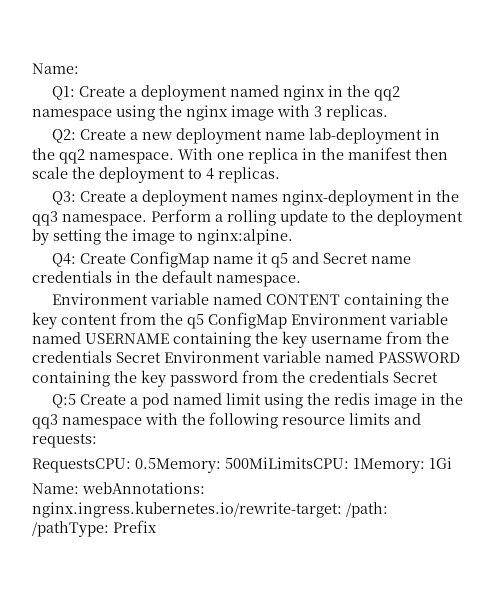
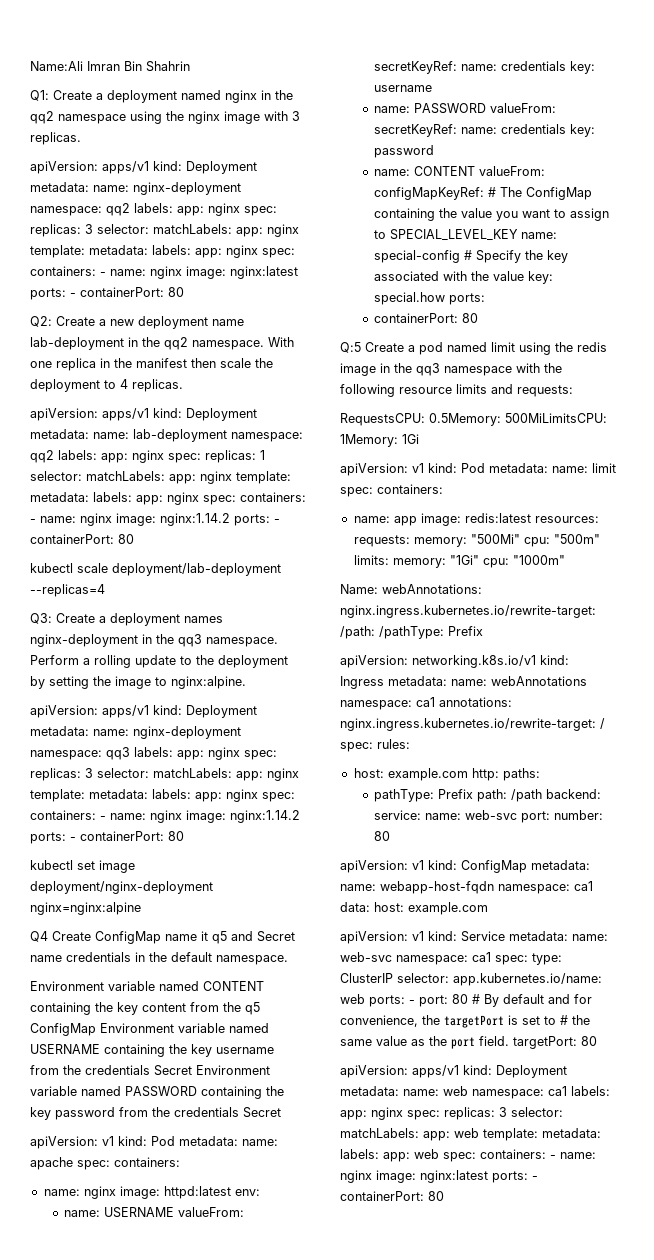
[32,63,79,74] Name: -> [30,61,190,72] Name:Ali Imran Bin Shahrin
(388, 113) none -> [30,161,257,174] [30,182,241,195] [30,203,277,216] [30,224,299,237] [30,245,295,258] [30,266,298,279] [30,287,184,300] // apiVersion: apps/v1 kind: Deployment metadata: name: nginx-deployment namespace: qq2 labels: app: nginx spec: replicas: 3 selector: matchLabels: app: nginx template: metadata: labels: app: nginx spec: containers: - name: nginx image: nginx:latest ports: - containerPort: 80
(280, 175) none -> [30,408,257,421] [30,429,303,442] [30,450,265,463] [30,471,291,484] [30,492,306,505] [30,513,280,526] [30,534,134,544] [30,563,281,576] [30,584,105,597] // apiVersion: apps/v1 kind: Deployment metadata: name: lab-deployment namespace: qq2 labels: app: nginx spec: replicas: 1 selector: matchLabels: app: nginx template: metadata: labels: app: nginx spec: containers: - name: nginx image: nginx:1.14.2 ports: - containerPort: 80 // kubectl scale deployment/lab-deployment --replicas=4
[52,253,77,267] Q4: -> [30,705,257,718] [30,726,241,739] [30,747,277,760] [30,768,299,781] [30,789,295,802] [30,810,300,823] [30,831,184,844] [30,860,135,873] [30,881,213,894] [30,902,141,915] [30,931,48,942] apiVersion: apps/v1 kind: Deployment metadata: name: nginx-deployment namespace: qq3 labels: app: nginx spec: replicas: 3 selector: matchLabels: app: nginx template: metadata: labels: app: nginx spec: containers: - name: nginx image: nginx:1.14.2 ports: - containerPort: 80 // kubectl set image deployment/nginx-deployment nginx=nginx:alpine // Q4
(438, 377) none -> [30,1136,278,1149] [30,1157,180,1170] [43,1186,260,1199] [63,1207,244,1218] [373,61,595,74] [373,85,432,92] [373,103,556,114] [373,124,595,137] [373,145,434,158] [373,166,545,176] [373,187,592,200] [373,208,609,221] [373,229,557,241] [373,250,568,263] [373,271,553,284] [373,292,485,305] [373,313,478,323] // apiVersion: v1 kind: Pod metadata: name: apache spec: containers: // name: nginx image: httpd:latest env: // name: USERNAME valueFrom: secretKeyRef: name: credentials key: username // name: PASSWORD valueFrom: secretKeyRef: name: credentials key: password // name: CONTENT valueFrom: configMapKeyRef: # The ConfigMap containing the value you want to assign to SPECIAL_LEVEL_KEY name: special-config # Specify the key associated with the value key: special.how ports: // containerPort: 80
(452, 463) none -> [340,463,616,476] [340,484,443,497] [353,513,599,526] [353,534,600,547] [353,555,565,568] // apiVersion: v1 kind: Pod metadata: name: limit spec: containers: // name: app image: redis:latest resources: requests: memory: "500Mi" cpu: "500m" limits: memory: "1Gi" cpu: "1000m"
(157, 526) none -> [340,655,569,668] [340,676,587,689] [340,697,512,710] [340,718,605,731] [340,739,410,752] [353,768,540,781] [373,789,601,802] [373,810,603,823] [373,831,390,841] [340,860,590,873] [340,881,593,894] [340,902,488,915] [340,931,608,944] [340,952,562,965] [340,973,602,986] [340,994,592,1007] [340,1015,590,1028] [340,1036,597,1049] [340,1065,567,1078] [340,1086,610,1099] [340,1107,563,1120] [340,1128,601,1141] [340,1149,596,1162] [340,1170,538,1183] [340,1191,444,1201] // apiVersion: networking.k8s.io/v1 kind: Ingress metadata: name: webAnnotations namespace: ca1 annotations: nginx.ingress.kubernetes.io/rewrite-target: / spec: rules: // host: example.com http: paths: // pathType: Prefix path: /path backend: service: name: web-svc port: number: 80 // apiVersion: v1 kind: ConfigMap metadata: name: webapp-host-fqdn namespace: ca1 data: host: example.com // apiVersion: v1 kind: Service metadata: name: web-svc namespace: ca1 spec: type: ClusterIP selector: app.kubernetes.io/name: web ports: - port: 80 # By default and for convenience, the targetPort is set to # the same value as the port field. targetPort: 80 // apiVersion: apps/v1 kind: Deployment metadata: name: web namespace: ca1 labels: app: nginx spec: replicas: 3 selector: matchLabels: app: web template: metadata: labels: app: web spec: containers: - name: nginx image: nginx:latest ports: - containerPort: 80

